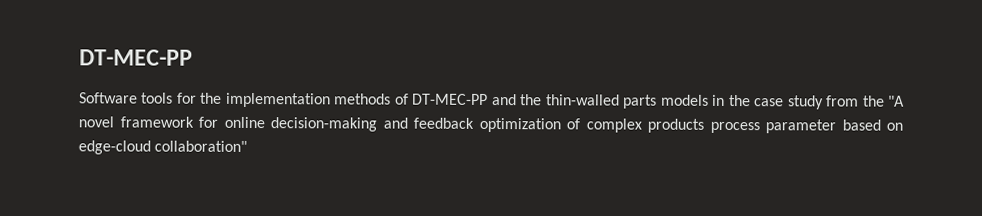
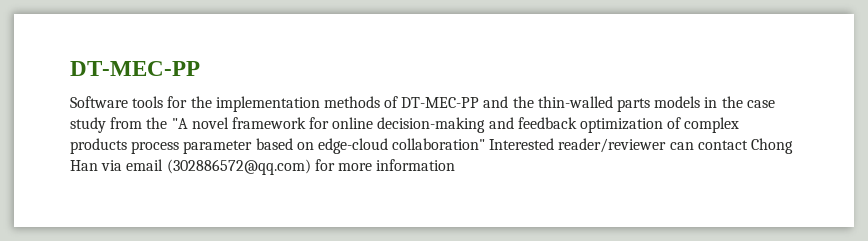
(248, 146) none -> [489,138,794,154] [70,159,456,175] Interested reader/reviewer can contact Chong Han via email (302886572@qq.com) for more information

